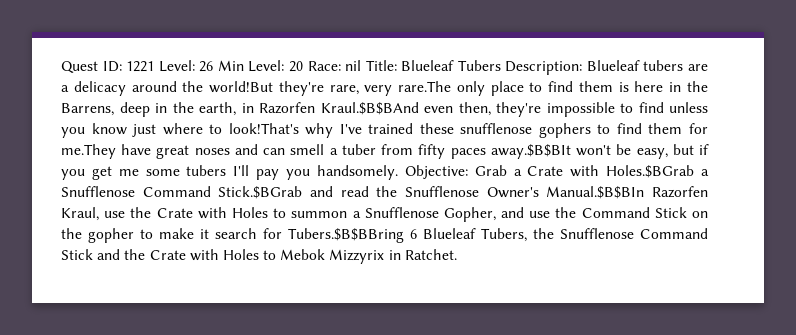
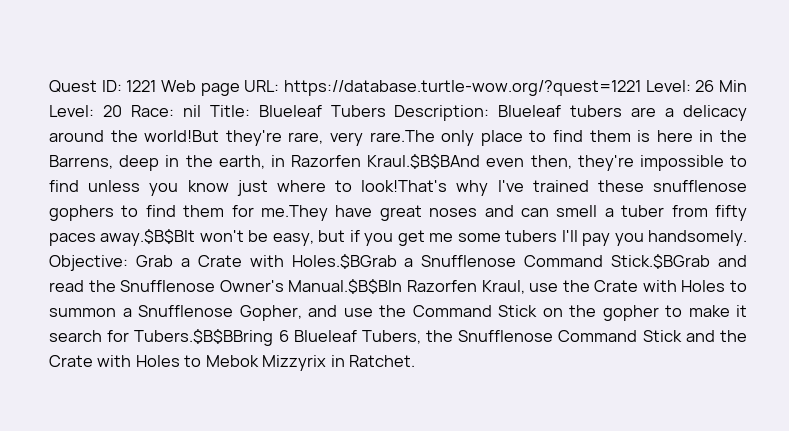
(155, 66) none -> [160,80,641,96] Web page URL: https://database.turtle-wow.org/?quest=1221

